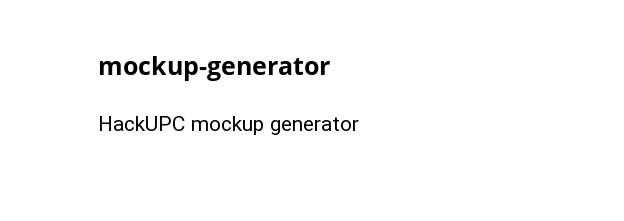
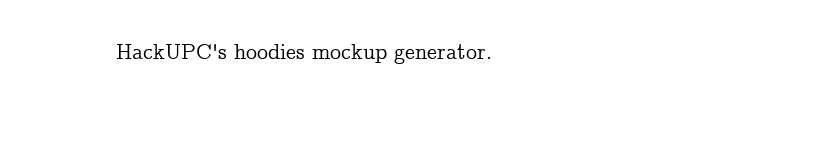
[98,56,330,81] [98,116,359,135] mockup-generator // HackUPC mockup generator -> [116,44,492,64] HackUPC's hoodies mockup generator.

